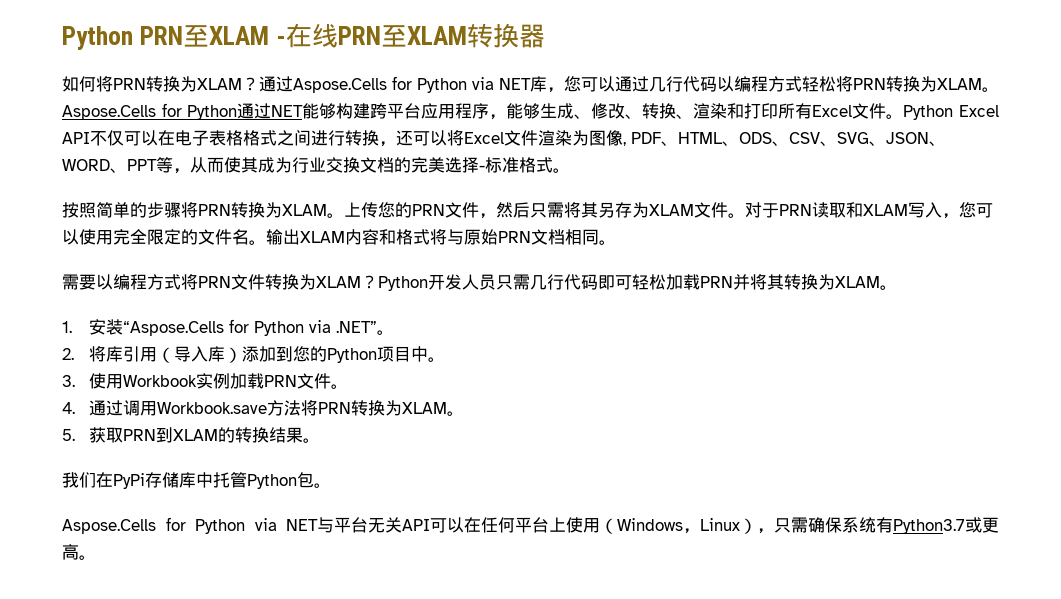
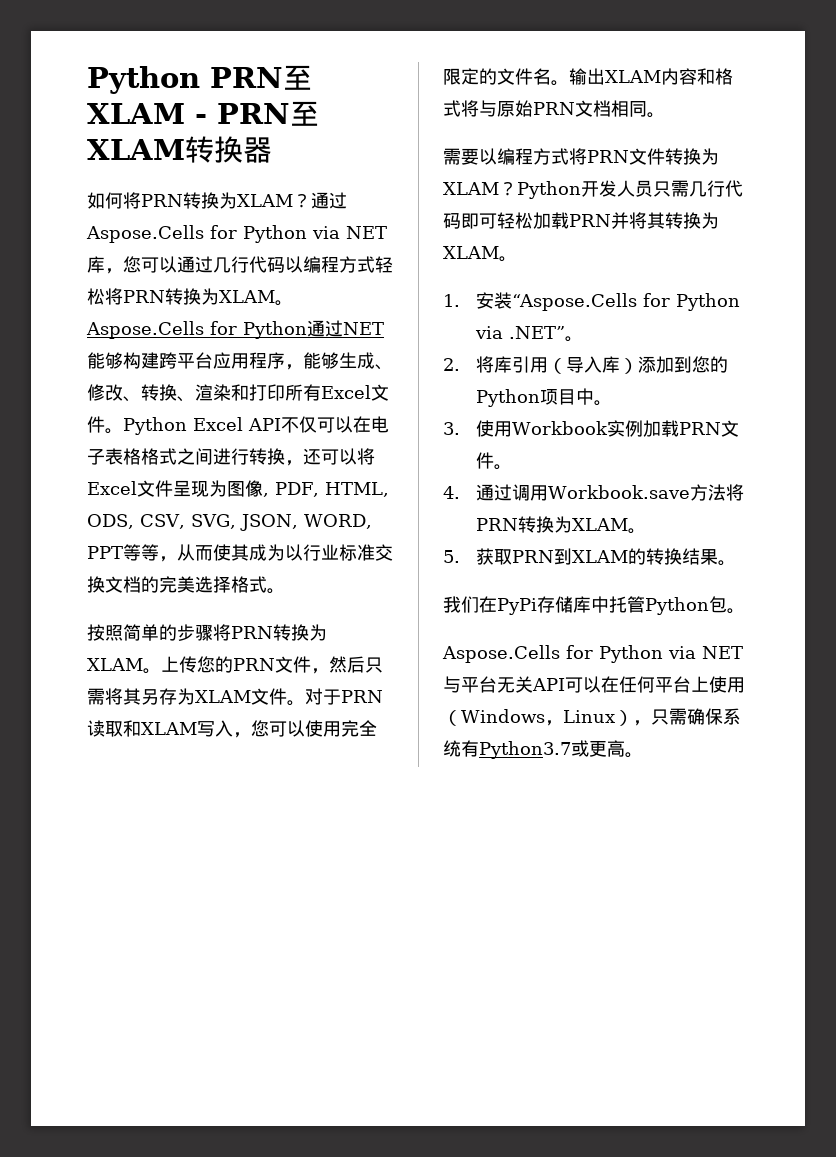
[285,23,338,48] 在线 -> (207, 119) none
[538,130,572,146] 渲染 -> [173,480,209,497] 呈现
[631,132,946,146] [62,159,157,173] PDF、HTML、ODS、CSV、SVG、JSON、WORD、PPT -> [275,482,389,497] [87,514,372,531] [87,544,141,561] PDF, HTML, ODS, CSV, SVG, JSON, WORD, PPT等
[292,157,326,173] 行业 -> [285,544,375,561] 以行业标准
[479,157,519,173] -标准 -> (231, 584) none

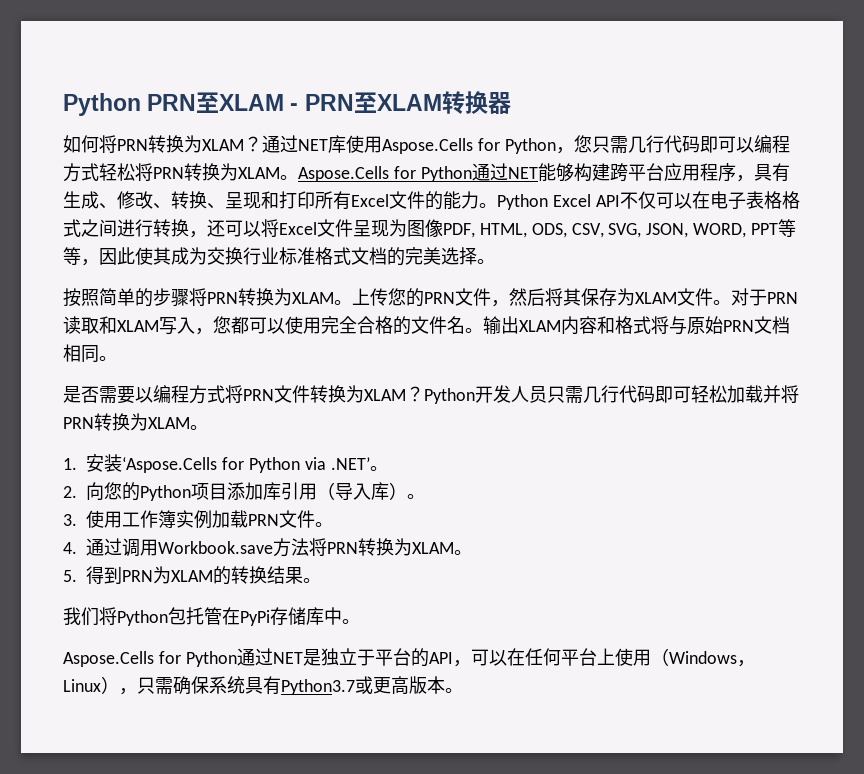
[86,225,387,243] [87,256,285,274] Aspose.Cells for Python via NET库，您可以通过几行代码 -> [298,135,736,154] NET库使用Aspose.Cells for Python，您只需几行代码即可
[303,352,339,369] 能够 -> [753,163,790,182] 具有
[195,384,231,401] 渲染 -> [225,192,261,209] 呈现
(105, 424) none -> [425,191,479,210] 的能力
[263,493,269,497] , -> (443, 228) none
[177,544,213,561] 从而 -> [99,247,135,265] 因此
[285,544,303,561] 以 -> [207,247,243,265] 交换
[375,544,393,561] [87,576,105,593] 交换 -> [315,247,351,265] 格式
[231,576,267,593] 格式 -> (477, 256) none
[365,657,383,673] [87,688,159,705] 只需将其另 -> [545,288,599,306] 将其保
(269, 728) none -> [231,316,249,334] 都
[443,68,479,85] 限定 -> [357,316,393,334] 合格
(665, 115) none -> [63,386,99,403] 是否
[569,212,665,229] PRN并将其 -> [763,385,799,403] [63,417,94,429] 并将PRN
[511,293,741,311] [474,326,565,339] “Aspose.Cells for Python via .NET” -> [122,457,370,473] ‘Aspose.Cells for Python via .NET’
[475,356,728,374] [475,388,594,407] 将库引用（导入库）添加到您的Python项目中 -> [86,482,408,501] 向您的Python项目添加库引用（导入库）
[511,421,608,435] Workbook -> [122,510,177,528] 工作簿
[475,548,572,565] 获取PRN到 -> [86,566,172,584] 得到PRN为
(479, 604) none -> [99,607,222,626] 将Python包托管
[609,596,727,615] 托管Python包 -> (342, 616) none
[668,646,743,659] [443,676,565,693] via NET与平台无关API -> [236,648,471,667] 通过NET是独立于平台的API，
(461, 748) none -> [245,677,263,694] 具
(625, 748) none -> [409,676,445,694] 版本

